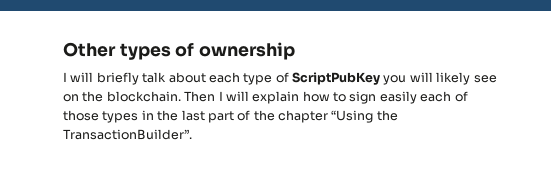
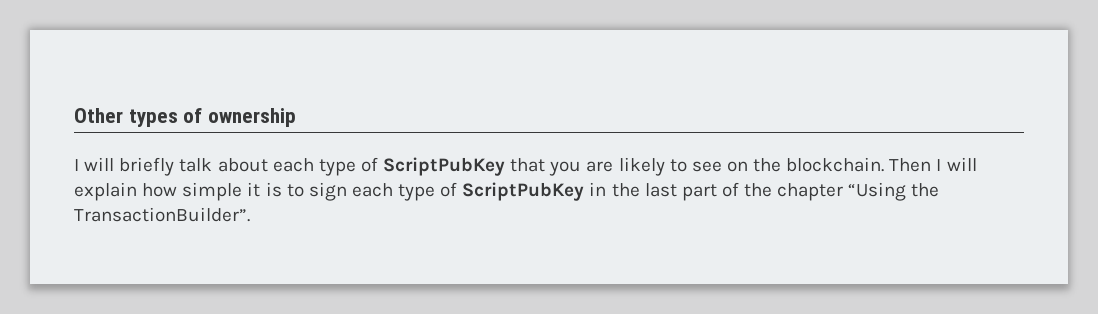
[383,72,471,85] you will likely -> [510,157,687,176] that you are likely to
[333,91,468,104] [63,110,139,123] to sign easily each of those types -> [182,182,585,201] simple it is to sign each type of ScriptPubKey

